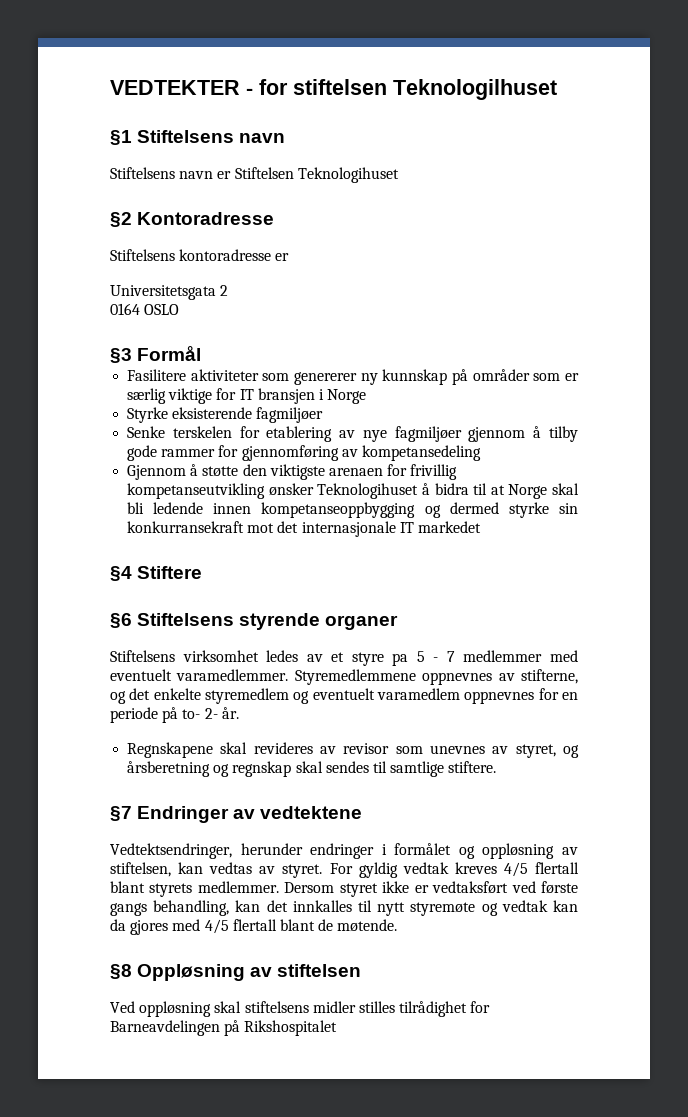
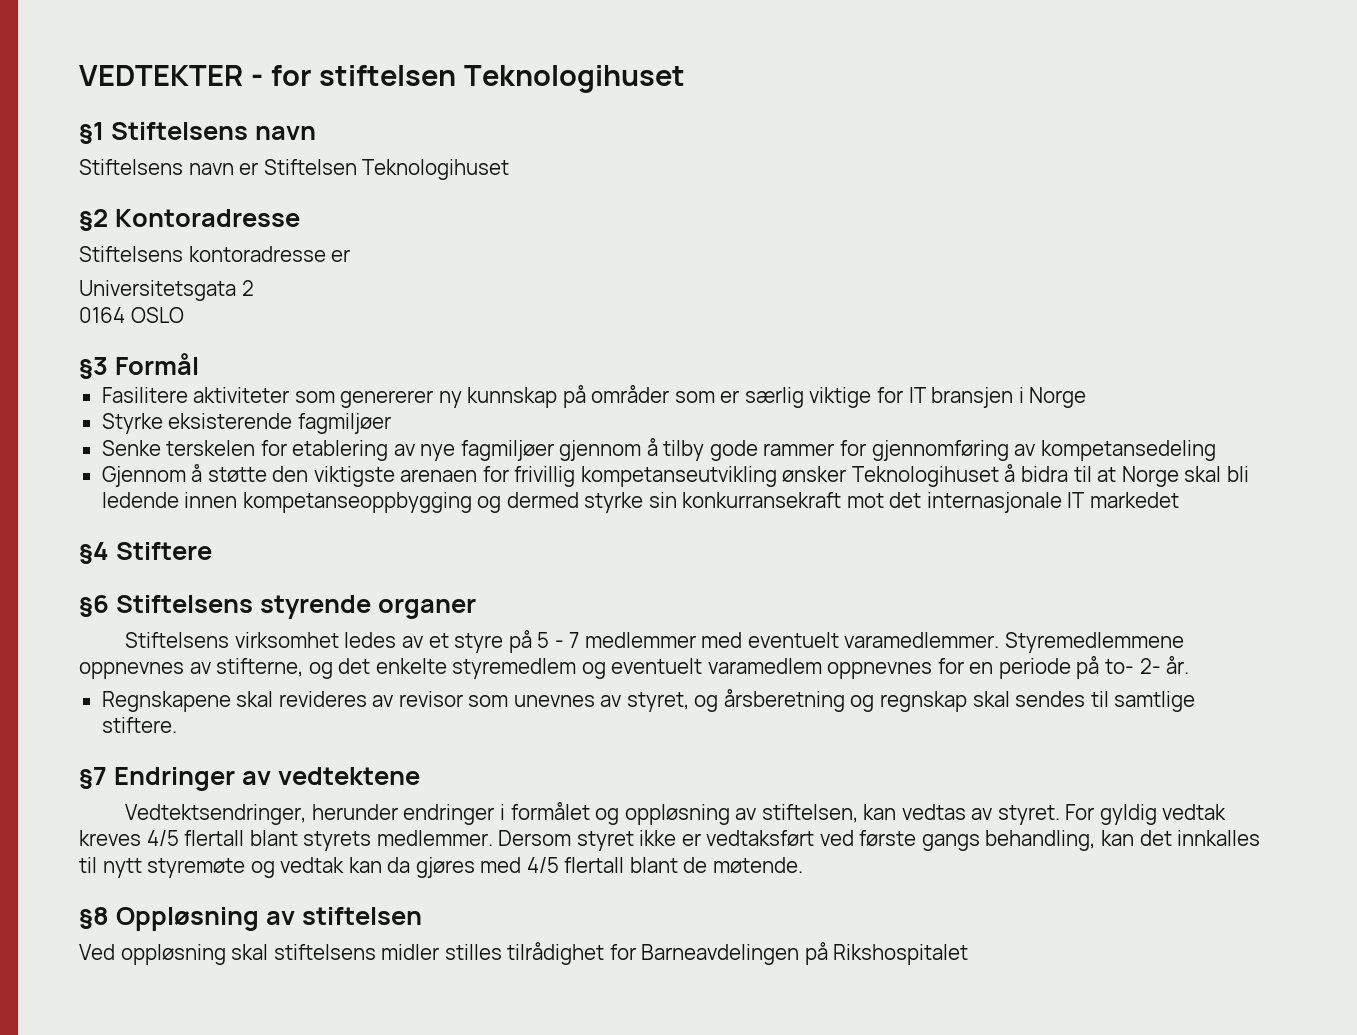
[393,79,557,100] Teknologilhuset -> [464,65,686,93] Teknologihuset
[392,653,409,666] pa -> [508,630,532,653] på
[130,920,169,935] gjores -> [415,857,475,878] gjøres

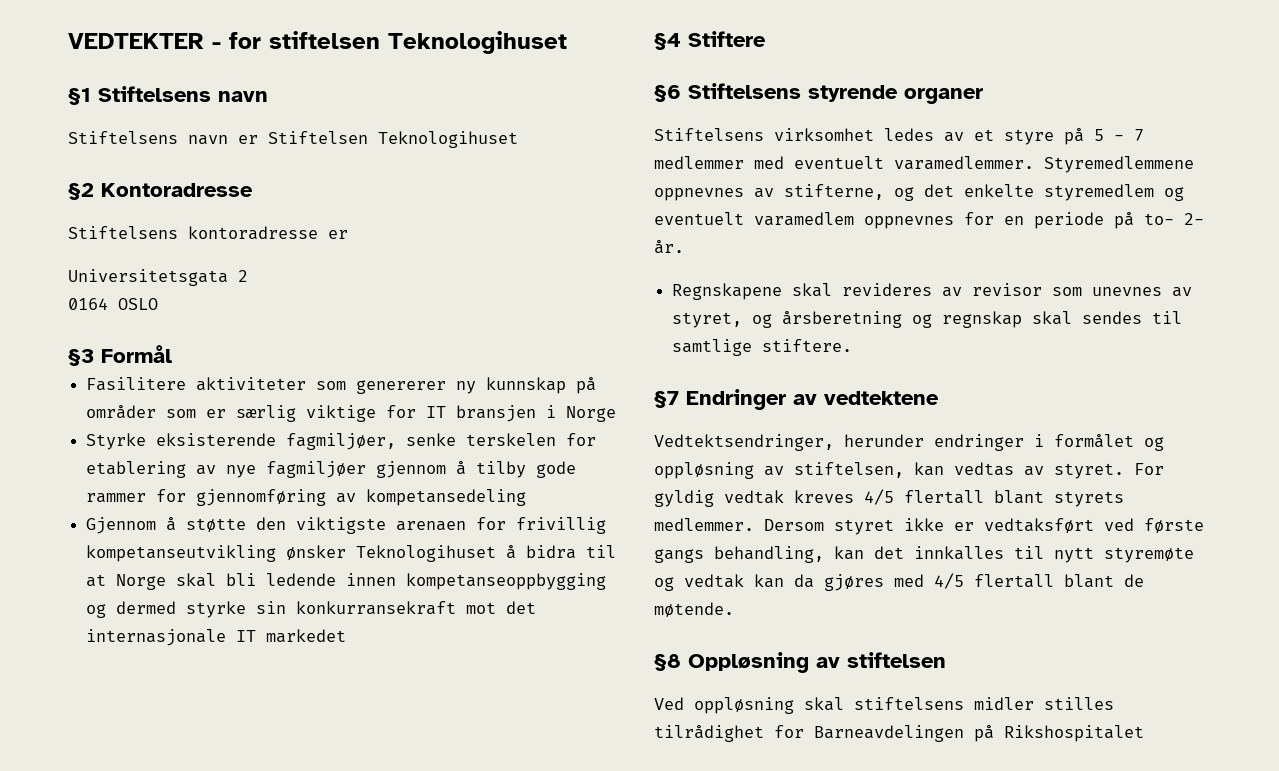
[297,413,391,434] [101,440,161,456] fagmiljøer // Senke -> [286,433,457,450] fagmiljøer, senke

